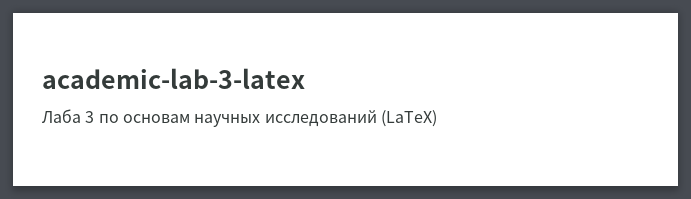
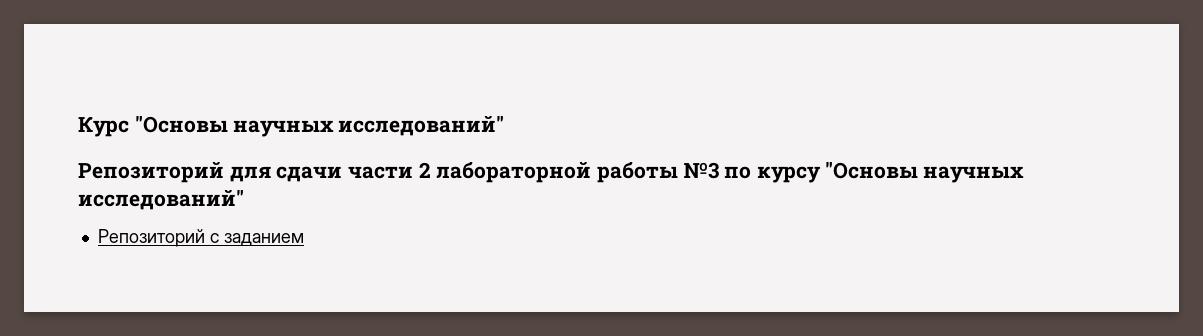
[42,68,305,89] [42,109,437,127] academic-lab-3-latex // Лаба 3 по основам научных исследований (LaTeX) -> [78,116,505,137] [78,162,1025,183] [78,190,244,210] [97,229,304,247] Курс "Основы научных исследований" // Репозиторий для сдачи части 2 лабораторной работы №3 по курсу "Основы научных исследований" // Репозиторий с заданием

